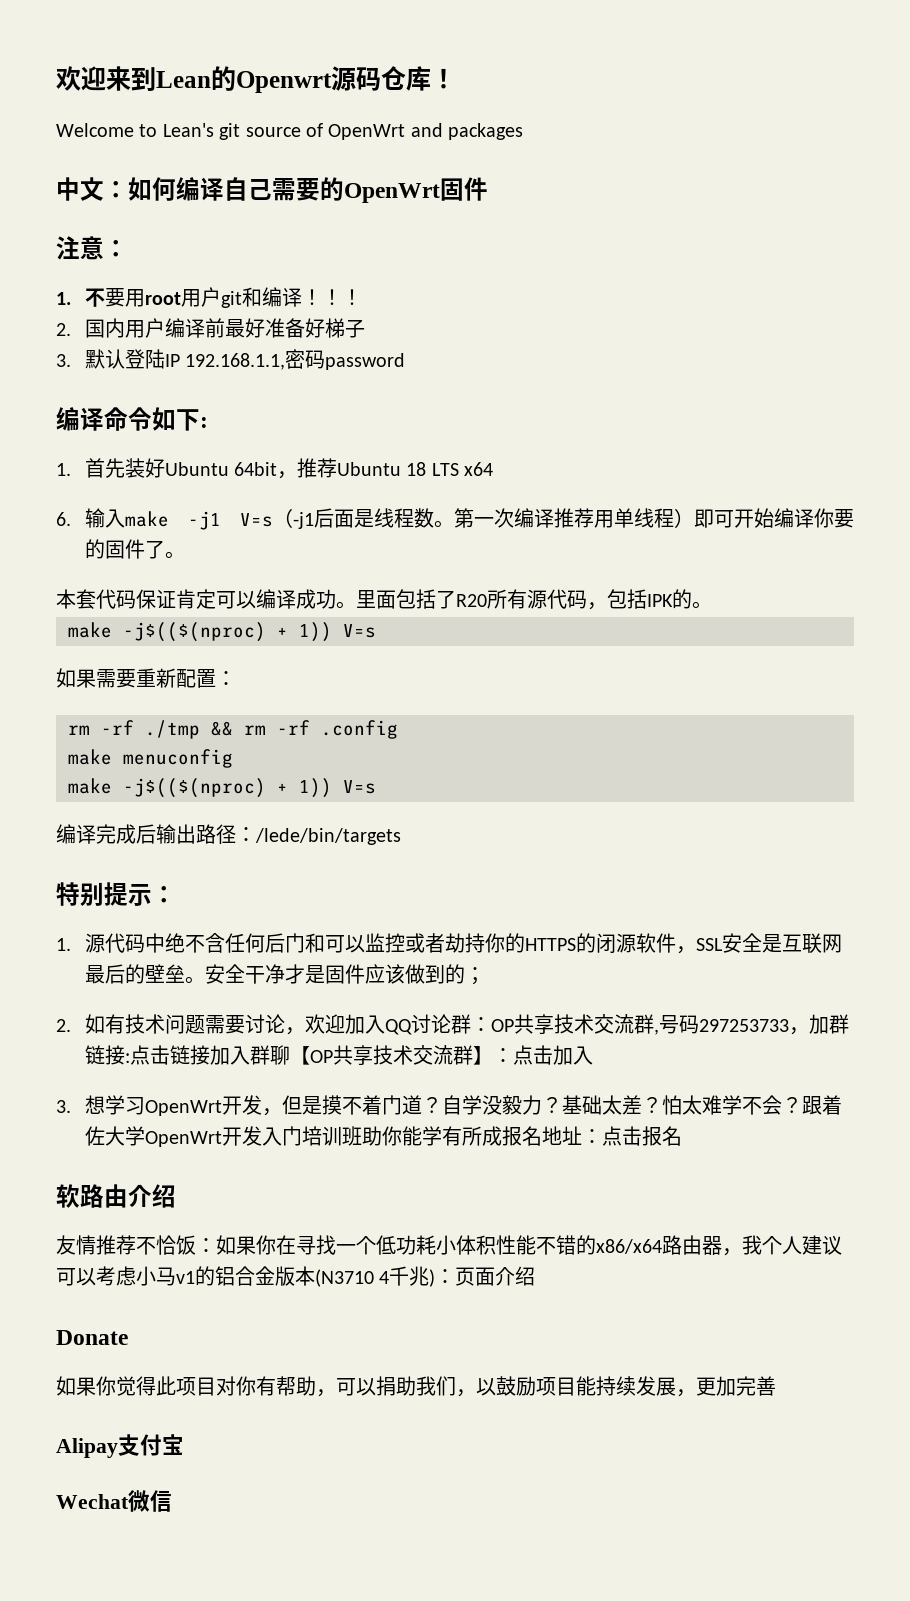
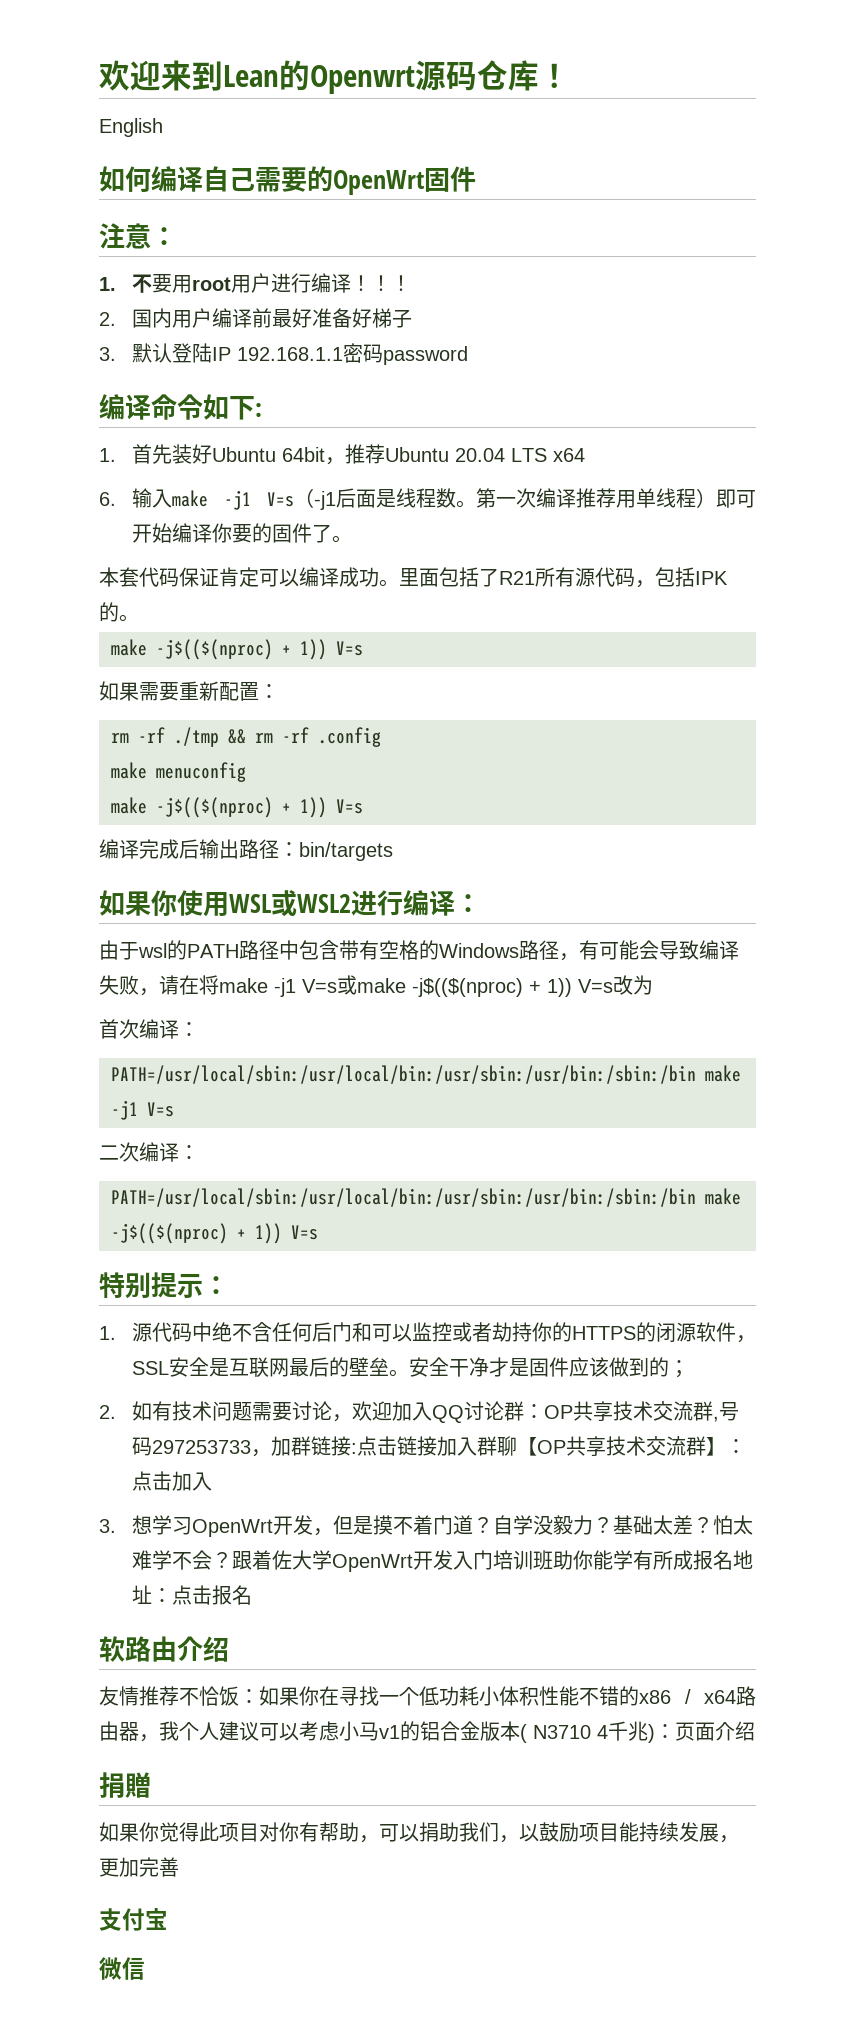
[56,123,524,140] [56,177,128,201] Welcome to Lean's git source of OpenWrt and packages // 中文： -> [99,118,163,137] English //
[220,287,262,308] git和 -> [270,273,311,293] 进行
[184,353,285,370] 192.168.1.1, -> [236,347,343,361] 192.168.1.1
[406,462,427,476] 18 -> [454,448,505,462] 20.04
[456,594,487,607] R20 -> [499,571,535,585] R21
[255,828,401,845] /lede/bin/targets -> [299,842,393,861] [99,890,481,917] [99,940,739,961] [99,975,653,997] [99,1019,199,1039] [111,1065,741,1084] [111,1100,174,1120] [99,1142,199,1162] [111,1188,741,1207] [111,1223,318,1244] bin/targets // 如果你使用WSL或WSL2进行编译： // 由于wsl的PATH路径中包含带有空格的Windows路径，有可能会导致编译失败，请在将make -j1 V=s或make -j$(($(nproc) + 1)) V=s改为 // 首次编译： // PATH=/usr/local/sbin:/usr/local/bin:/usr/sbin:/usr/bin:/sbin:/bin make -j1 V=s // 二次编译： // PATH=/usr/local/sbin:/usr/local/bin:/usr/sbin:/usr/bin:/sbin:/bin make -j$(($(nproc) + 1)) V=s
[596,1239,662,1254] x86/x64 -> [639,1689,736,1704] x86 / x64
[315,1269,374,1287] (N3710 -> [520,1724,591,1743] ( N3710
[56,1330,128,1345] Donate -> [99,1772,151,1798] 捐贈
[56,1438,118,1458] Alipay -> (179, 1867) none
[56,1494,129,1509] Wechat -> (168, 1919) none

